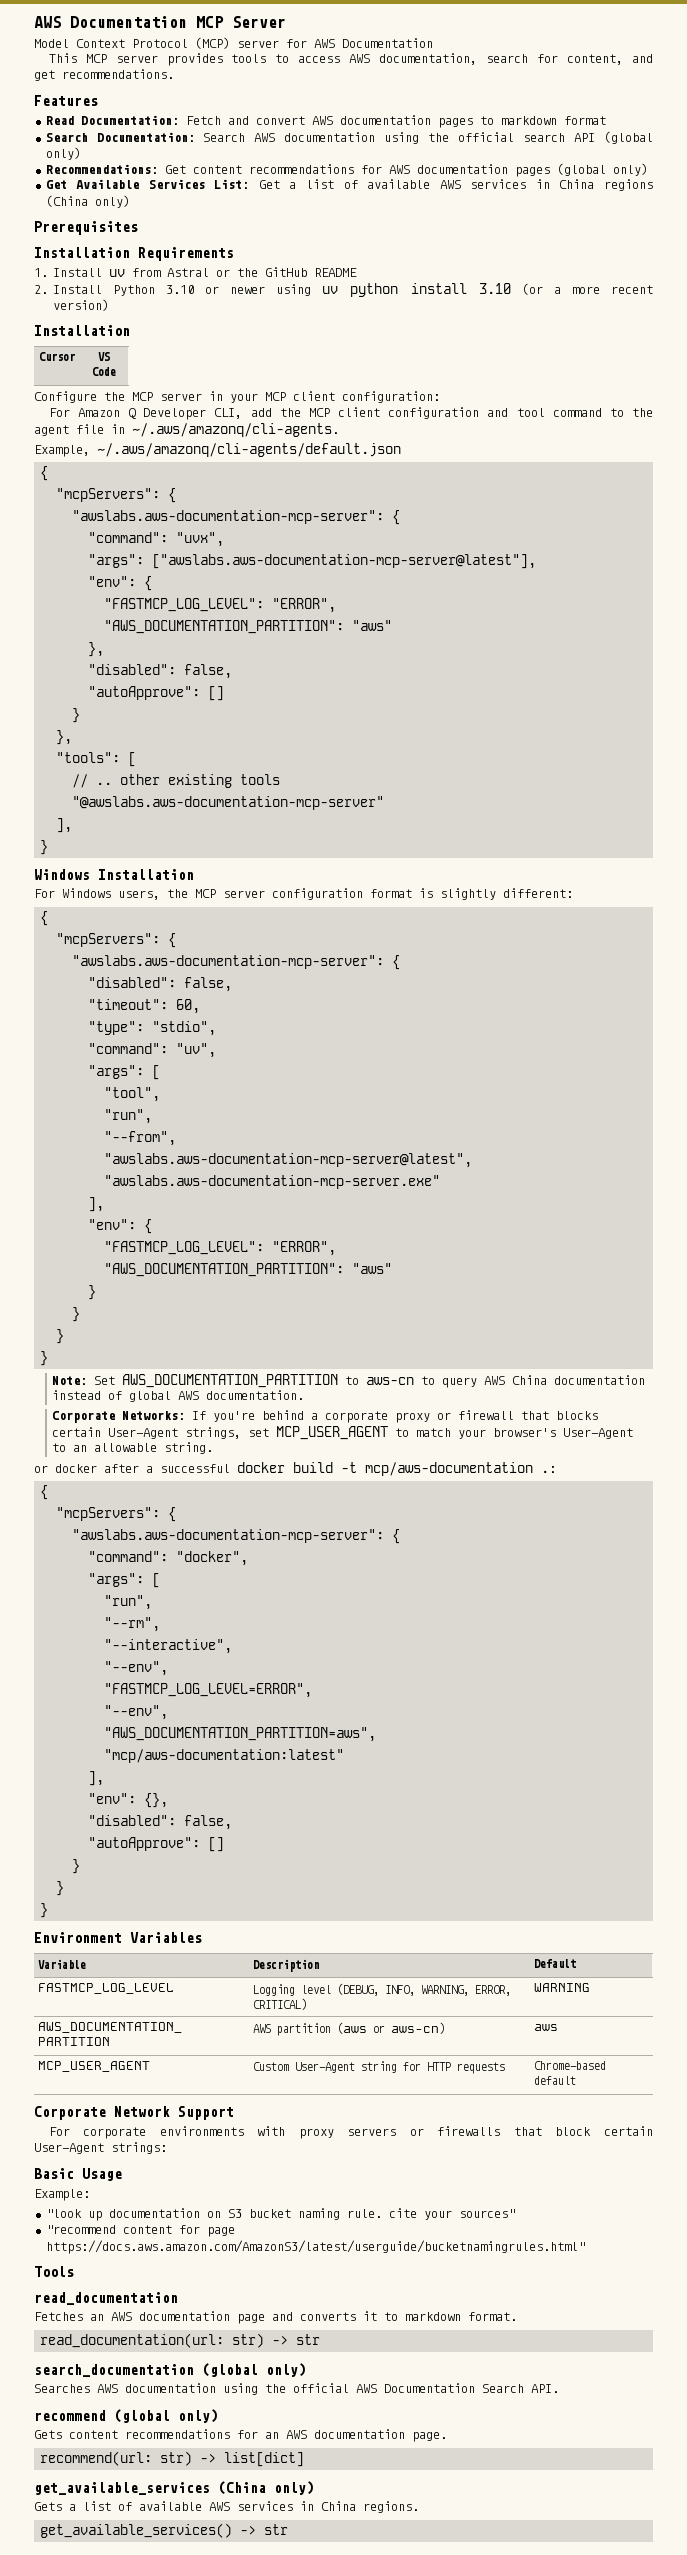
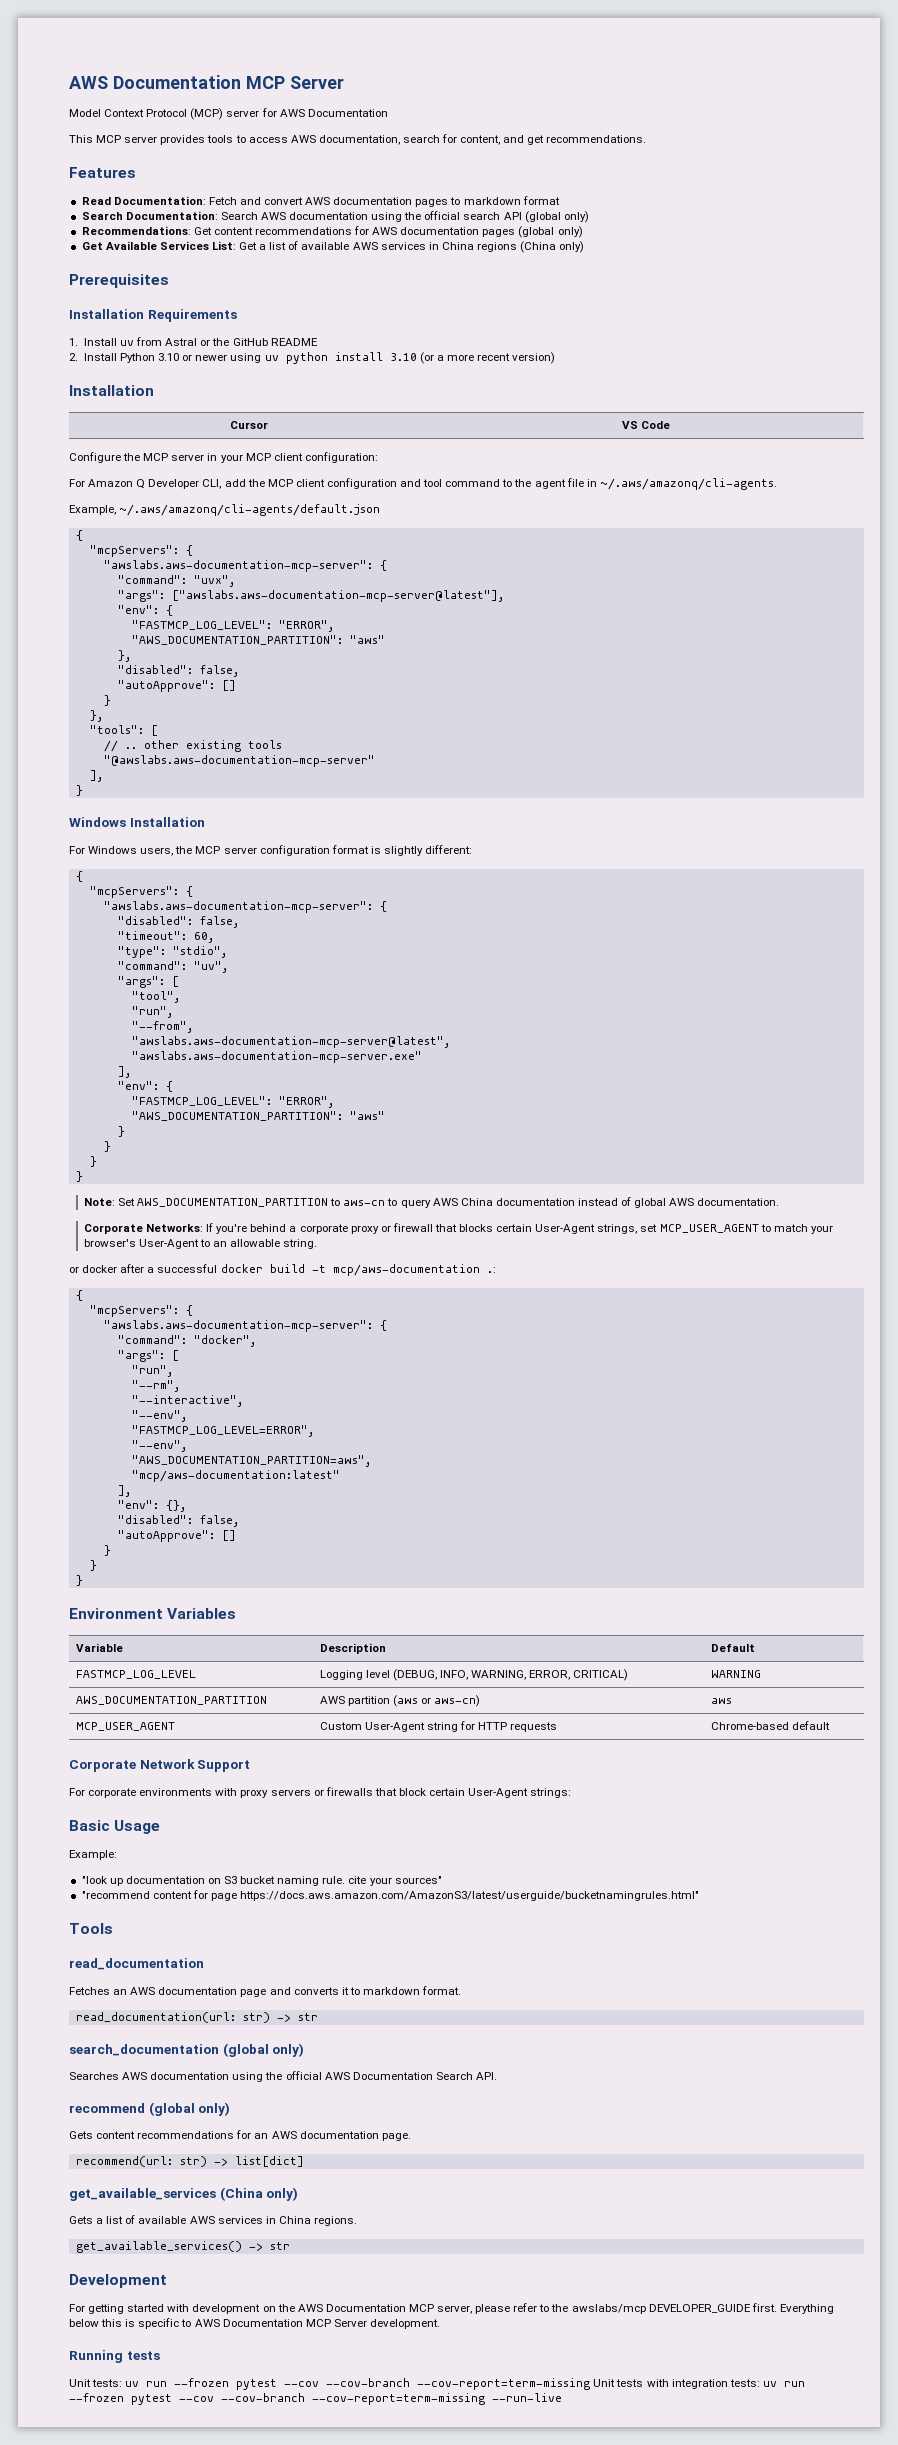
(289, 2529) none -> [69,2274,167,2288] [69,2303,834,2314] [69,2318,440,2329] [69,2350,160,2363] [69,2378,805,2390] [69,2393,562,2405] // Development // For getting started with development on the AWS Documentation MCP server, please refer to the awslabs/mcp DEVELOPER_GUIDE first. Everything below this is specific to AWS Documentation MCP Server development. // Running tests // Unit tests: uv run --frozen pytest --cov --cov-branch --cov-report=term-missing Unit tests with integration tests: uv run --frozen pytest --cov --cov-branch --cov-report=term-missing --run-live

